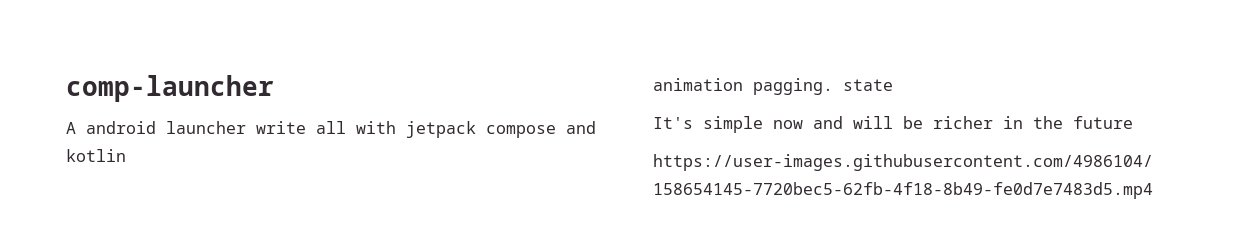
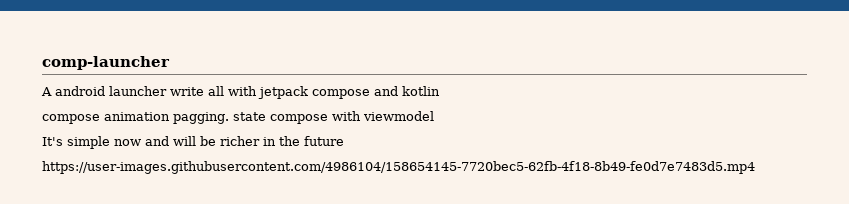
(126, 155) none -> [42,114,100,124] compose
(893, 85) none -> [270,111,434,124] compose with viewmodel

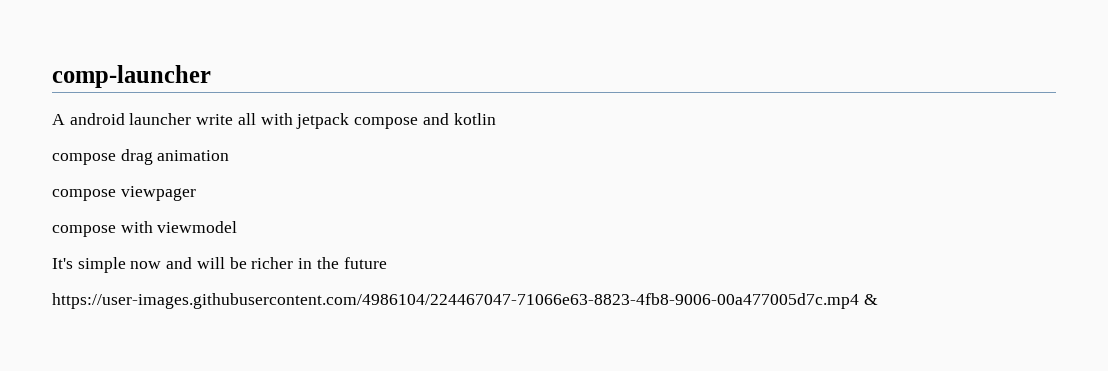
(100, 119) none -> [120,149,153,165] drag
[173,112,266,124] pagging. state -> [52,186,196,201] // compose viewpager //
[42,161,755,174] https://user-images.githubusercontent.com/4986104/158654145-7720bec5-62fb-4f18-8b49-fe0d7e7483d5.mp4 -> [52,293,878,309] https://user-images.githubusercontent.com/4986104/224467047-71066e63-8823-4fb8-9006-00a477005d7c.mp4 &

